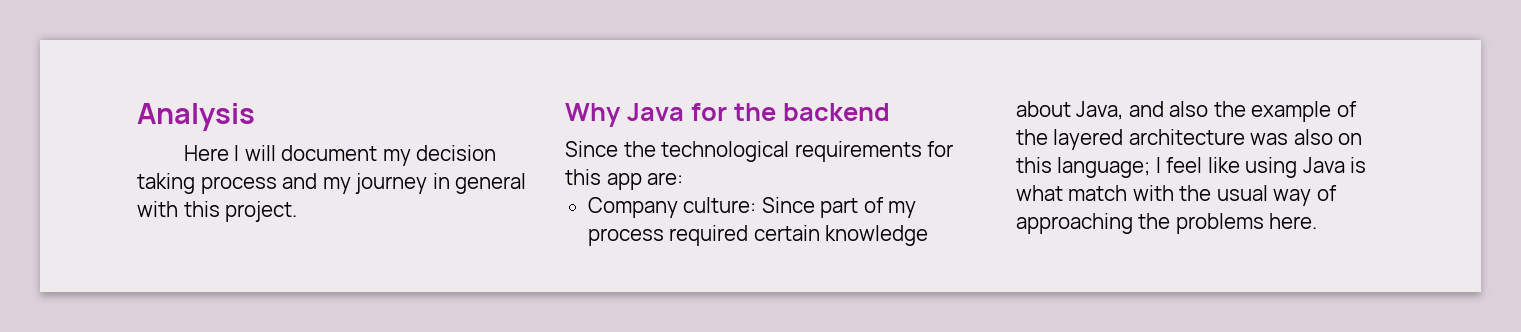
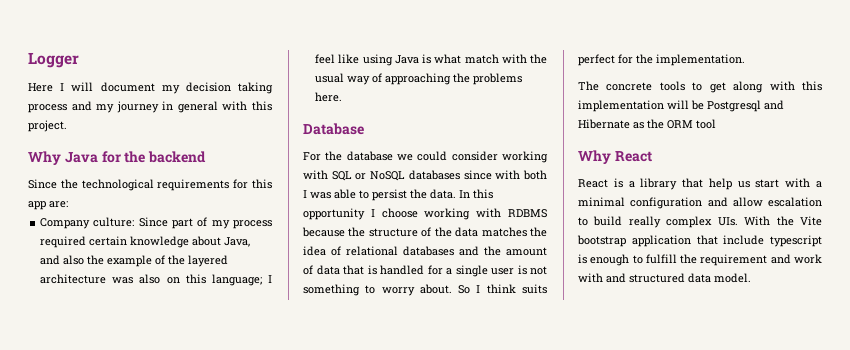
[137,103,255,131] Analysis -> [28,52,79,68] Logger
(1318, 221) none -> [303,123,364,135] [303,151,548,163] [303,170,547,181] [303,189,493,201] [303,208,547,220] [302,227,547,237] [303,246,547,256] [303,265,547,277] [303,284,547,296] [578,54,745,66] [578,81,822,93] [578,100,784,112] [578,119,716,129] [578,150,652,164] [578,178,822,190] [578,197,822,209] [578,216,822,228] [577,235,822,247] [578,254,822,266] [578,273,751,283] // Database // For the database we could consider working with SQL or NoSQL databases since with both I was able to persist the data. In this opportunity I choose working with RDBMS because the structure of the data matches the idea of relational databases and the amount of data that is handled for a single user is not something to worry about. So I think suits perfect for the implementation. // The concrete tools to get along with this implementation will be Postgresql and Hibernate as the ORM tool // Why React // React is a library that help us start with a minimal configuration and allow escalation to build really complex UIs. With the Vite bootstrap application that include typescript is enough to fulfill the requirement and work with and structured data model.

